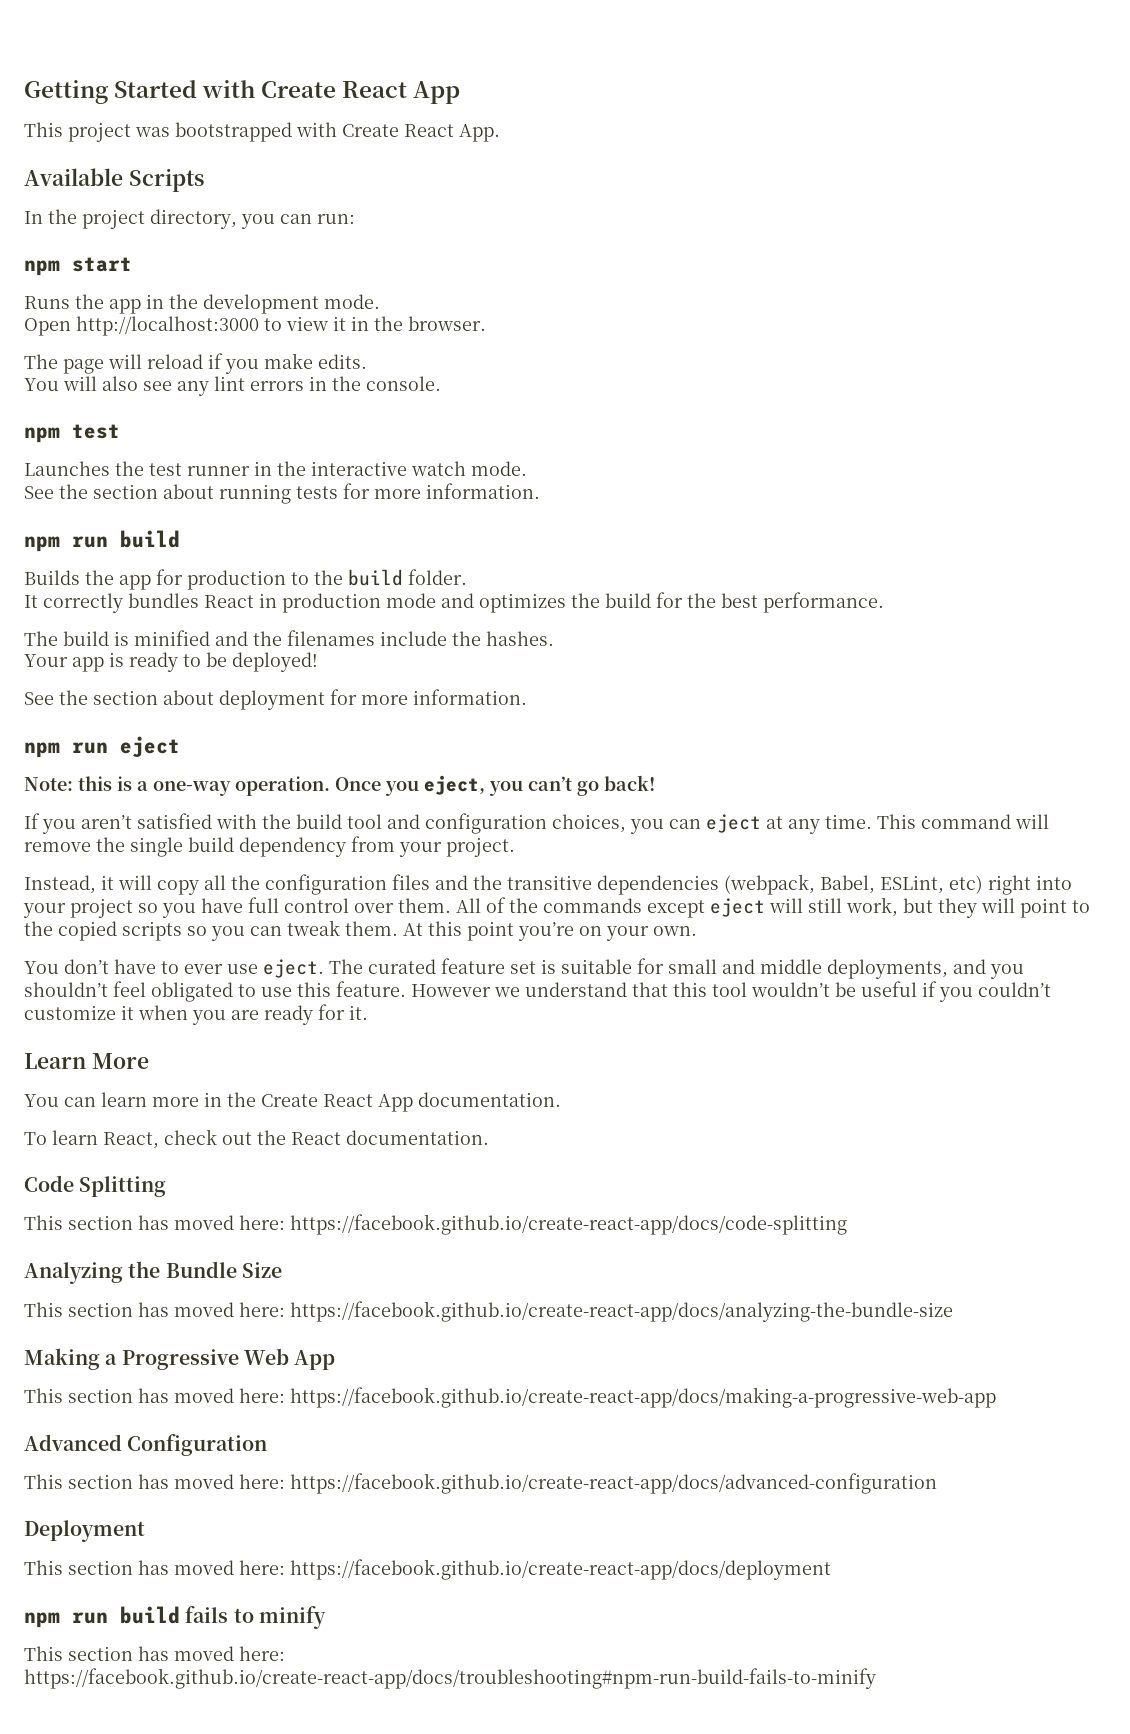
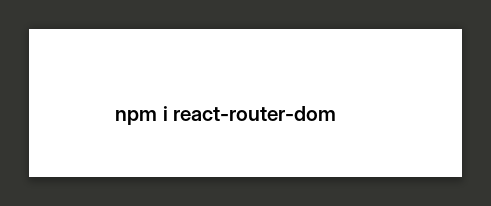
[24,80,461,104] [24,122,500,142] [24,168,204,192] [24,209,355,229] [24,257,132,276] [24,294,380,314] [24,316,486,336] [24,353,367,374] [24,376,441,396] [24,424,120,443] [24,461,527,476] [24,483,540,504] [24,530,180,552] [24,569,467,590] [24,592,884,613] [24,630,554,646] [24,652,318,672] [24,689,527,710] [24,736,180,758] [24,775,655,796] [24,813,1049,834] [24,836,515,857] [24,874,1072,895] [23,897,1090,918] [24,920,697,941] [24,958,1024,979] [24,981,1051,1002] [24,1004,368,1025] [24,1053,149,1069] [24,1092,561,1112] [24,1129,489,1149] [24,1175,167,1197] [24,1214,847,1235] [24,1261,282,1284] [24,1301,953,1322] [24,1348,336,1370] [24,1387,996,1408] [24,1434,268,1456] [24,1473,937,1494] [24,1520,145,1542] [24,1559,831,1580] [24,1606,326,1629] [24,1646,285,1661] [24,1668,876,1689] Getting Started with Create React App // This project was bootstrapped with Create React App. // Available Scripts // In the project directory, you can run: // npm start // Runs the app in the development mode. // Open http://localhost:3000 to view it in the browser. // The page will reload if you make edits. // You will also see any lint errors in the console. // npm test // Launches the test runner in the interactive watch mode. // See the section about running tests for more information. // npm run build // Builds the app for production to the build folder. // It correctly bundles React in production mode and optimizes the build for the best performance. // The build is minified and the filenames include the hashes. // Your app is ready to be deployed! // See the section about deployment for more information. // npm run eject // Note: this is a one-way operation. Once you eject, you can’t go back! // If you aren’t satisfied with the build tool and configuration choices, you can eject at any time. This command will remove the single build dependency from your project. // Instead, it will copy all the configuration files and the transitive dependencies (webpack, Babel, ESLint, etc) right into your project so you have full control over them. All of the commands except eject will still work, but they will point to the copied scripts so you can tweak them. At this point you’re on your own. // You don’t have to ever use eject. The curated feature set is suitable for small and middle deployments, and you shouldn’t feel obligated to use this feature. However we understand that this tool wouldn’t be useful if you couldn’t customize it when you are ready for it. // Learn More // You can learn more in the Create React App documentation. // To learn React, check out the React documentation. // Code Splitting // This section has moved here: https://facebook.github.io/create-react-app/docs/code-splitting // Analyzing the Bundle Size // This section has moved here: https://facebook.github.io/create-react-app/docs/analyzing-the-bundle-size // Making a Progressive Web App // This section has moved here: https://facebook.github.io/create-react-app/docs/making-a-progressive-web-app // Advanced Configuration // This section has moved here: https://facebook.github.io/create-react-app/docs/advanced-configuration // Deployment // This section has moved here: https://facebook.github.io/create-react-app/docs/deployment // npm run build fails to minify // This section has moved here: https://facebook.github.io/create-react-app/docs/troubleshooting#npm-run-build-fails-to-minify -> [115,106,337,125] npm i react-router-dom

